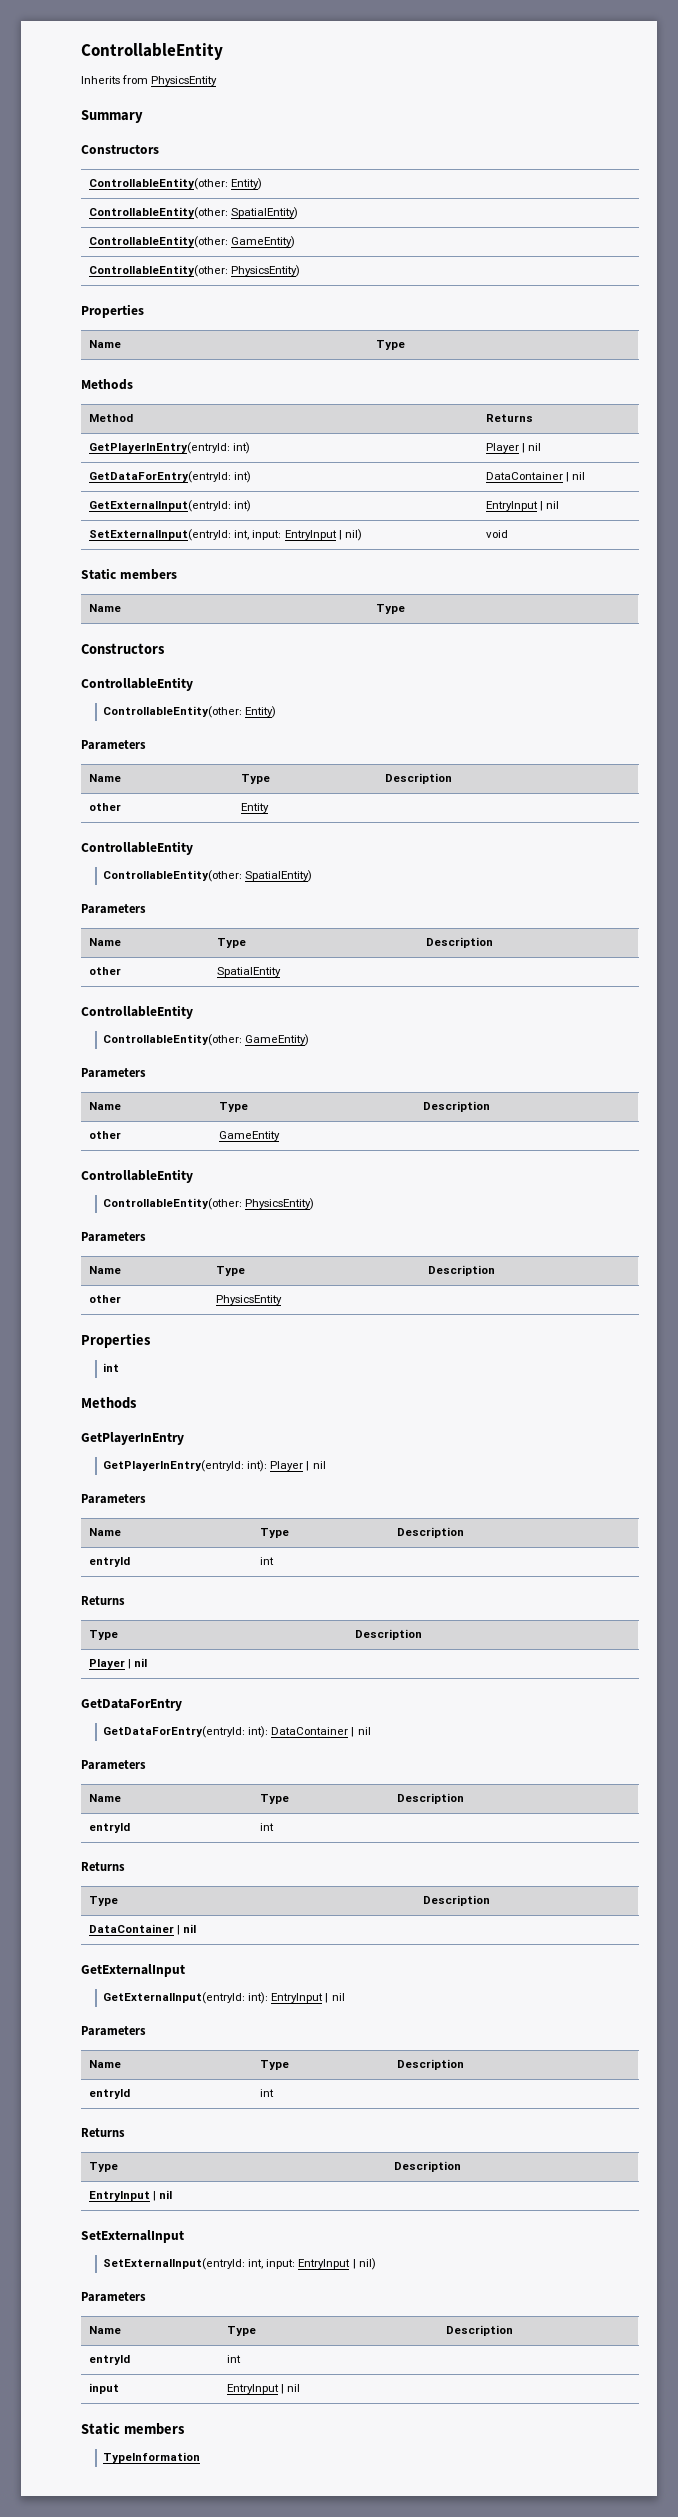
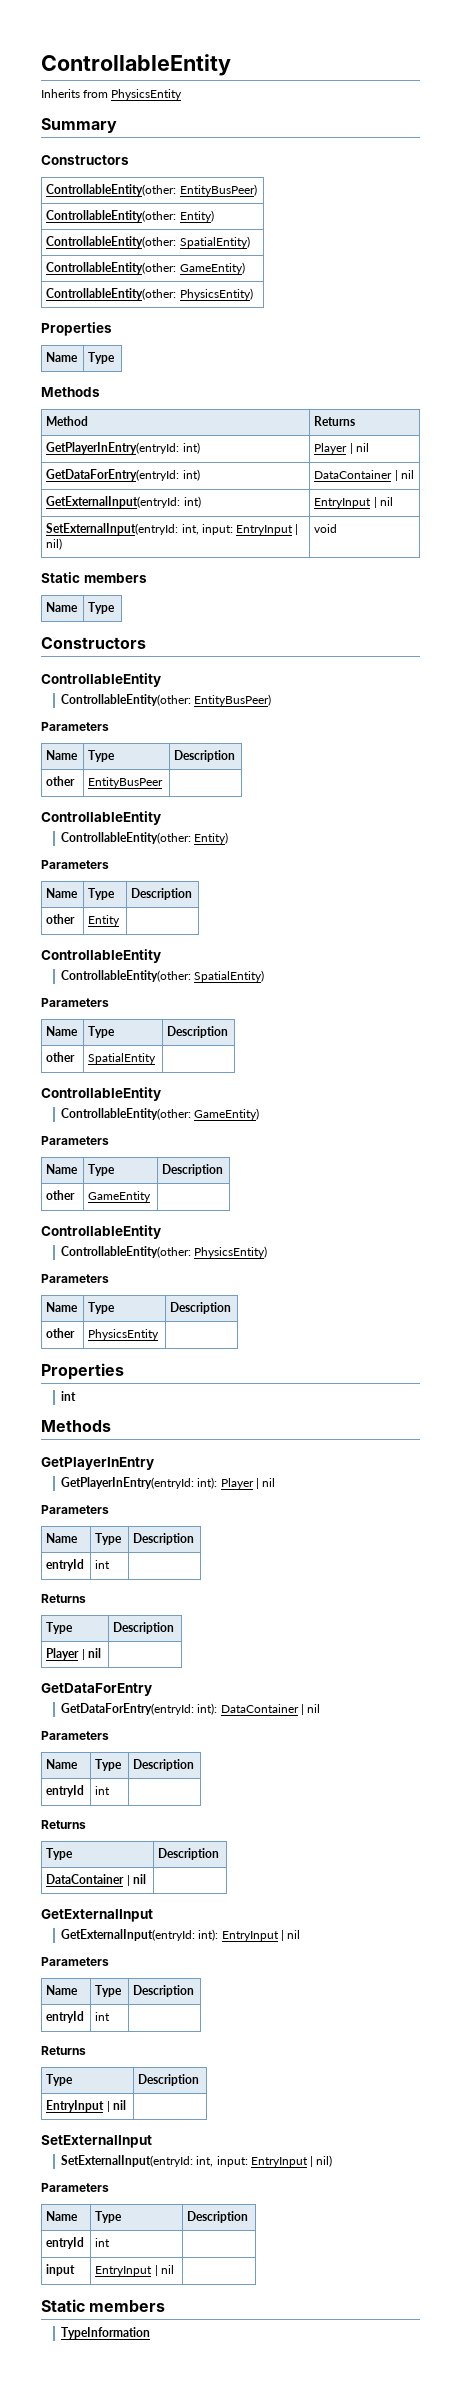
(159, 149) none -> [46,184,257,196] // ControllableEntity(other: EntityBusPeer)
(193, 684) none -> [61,694,272,706] [41,722,109,731] [46,750,79,760] [88,750,116,762] [174,750,236,762] [46,776,76,786] [88,777,164,788] [41,811,161,825] // ControllableEntity(other: EntityBusPeer) // Parameters // Name | Type | Description // other | EntityBusPeer | // ControllableEntity

